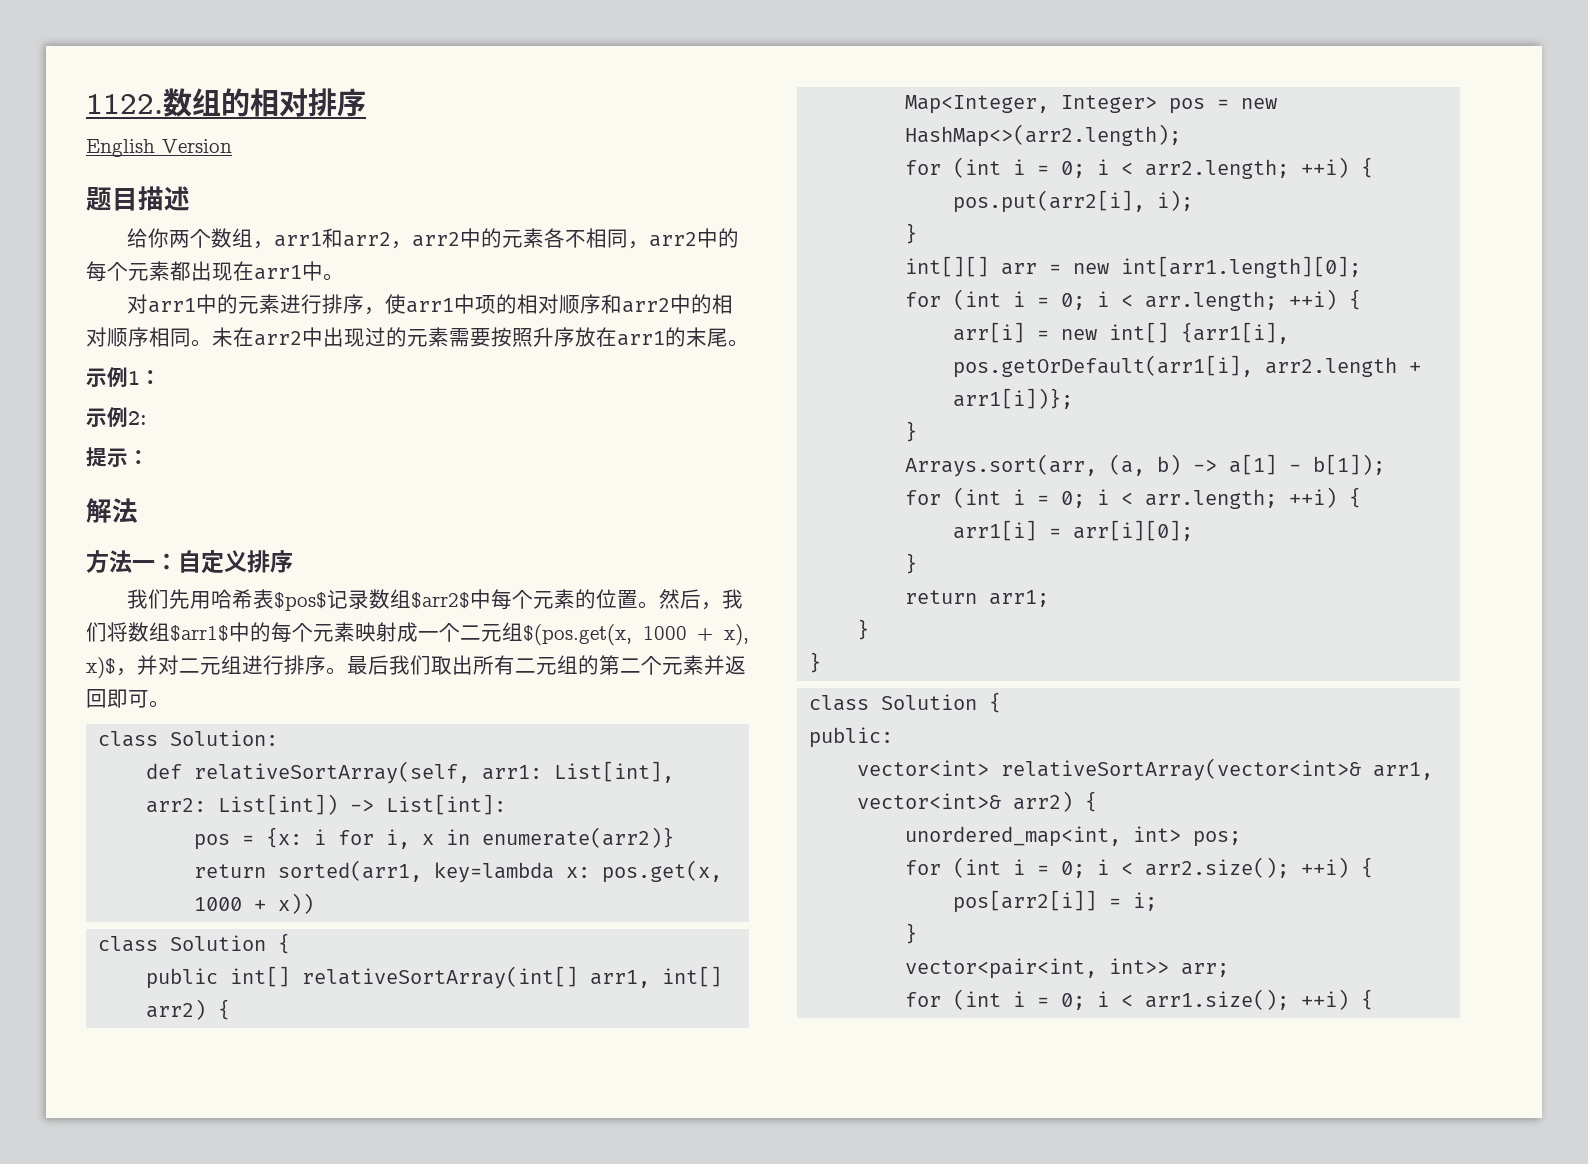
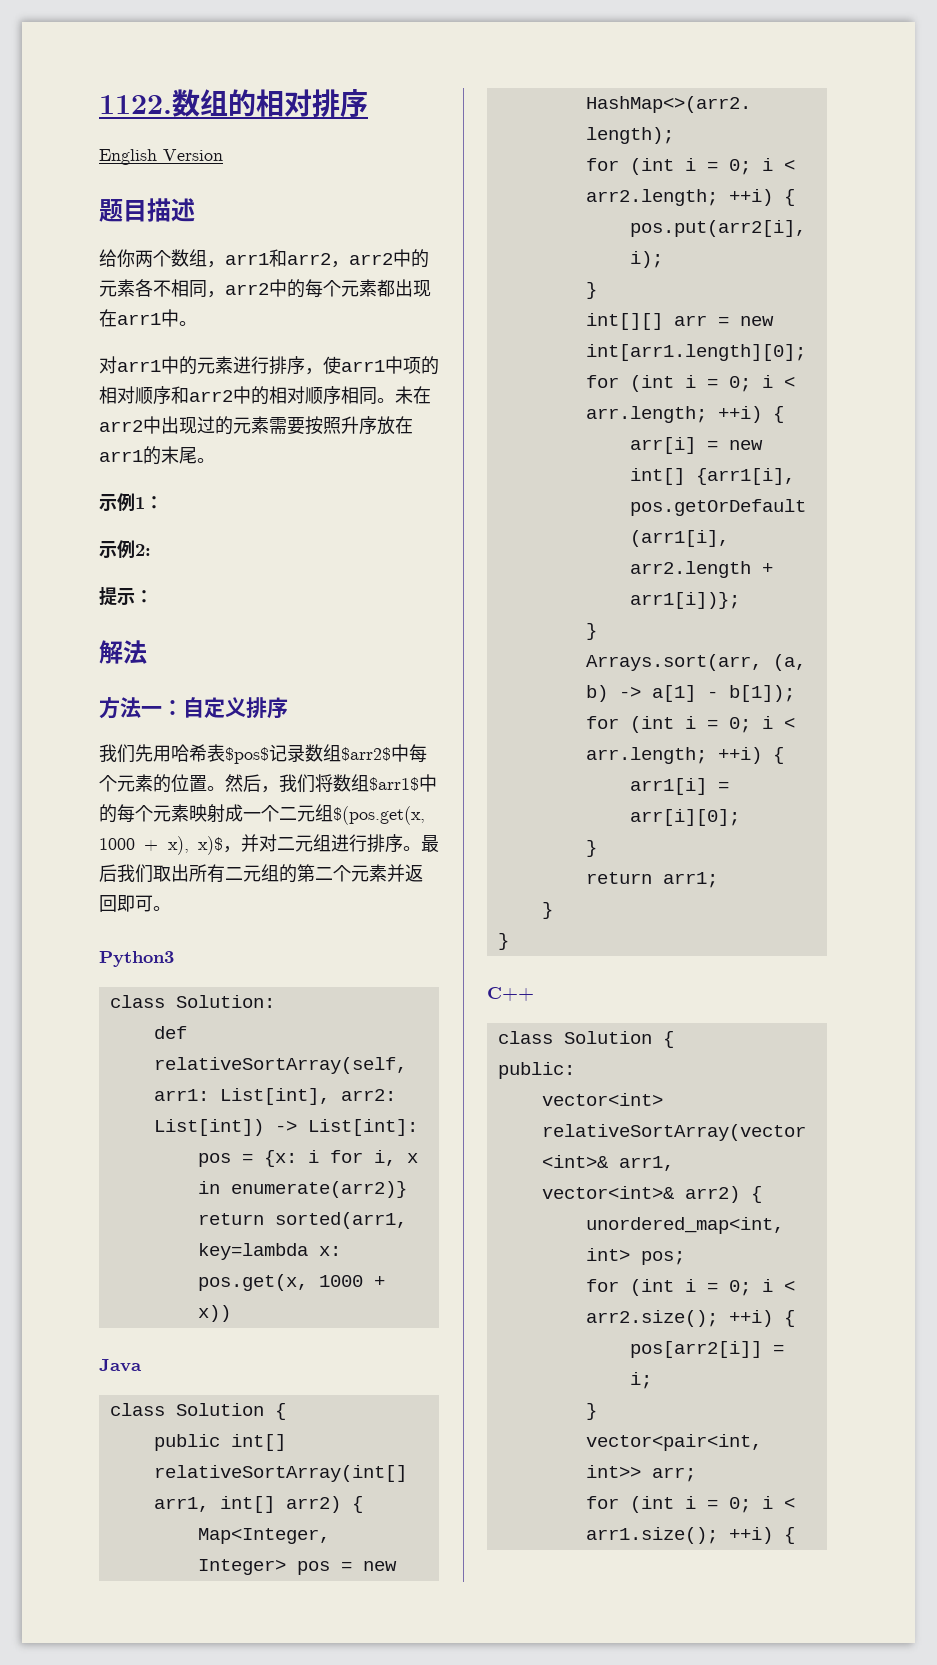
(170, 704) none -> [99,951,174,967] // Python3
(315, 903) none -> [99,1359,142,1372] // Java
(822, 662) none -> [487,987,534,1001] // C++

